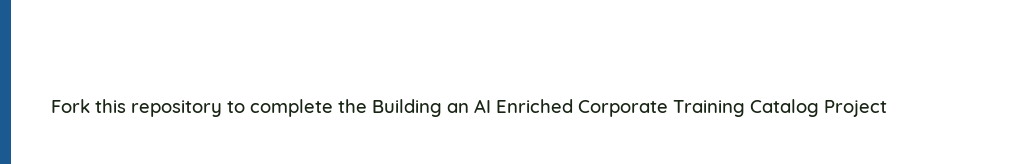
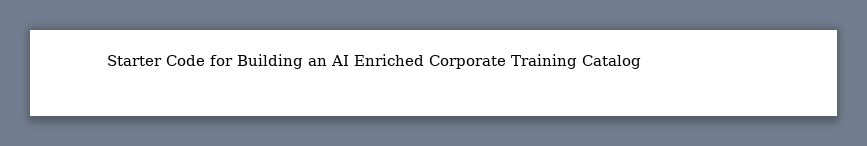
[51,99,367,117] Fork this repository to complete the -> [107,55,233,66] Starter Code for
[824,100,887,117] Project -> (641, 62) none

